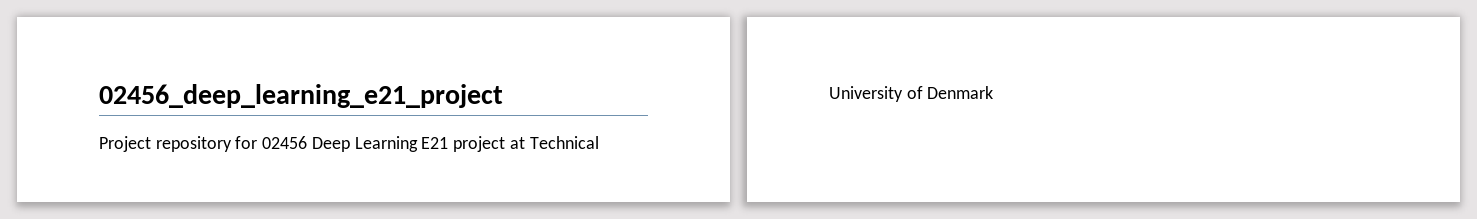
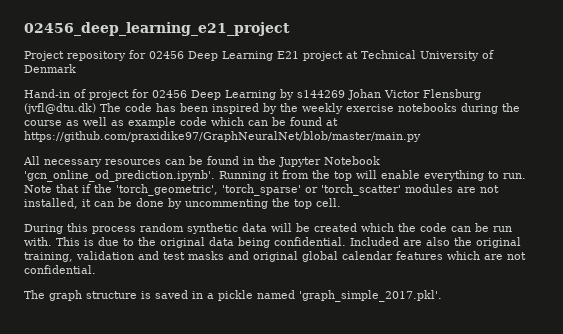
(994, 92) none -> [24,89,481,100] [24,103,520,114] [24,117,338,128] [24,131,421,142] [23,156,380,167] [24,170,526,182] [24,184,499,196] [24,198,341,209] [24,223,512,234] [24,237,521,248] [24,251,526,262] [24,265,96,274] [24,290,442,302] // Hand-in of project for 02456 Deep Learning by s144269 Johan Victor Flensburg (jvfl@dtu.dk) The code has been inspired by the weekly exercise notebooks during the course as well as example code which can be found at https://github.com/praxidike97/GraphNeuralNet/blob/master/main.py // All necessary resources can be found in the Jupyter Notebook 'gcn_online_od_prediction.ipynb'. Running it from the top will enable everything to run. Note that if the 'torch_geometric', 'torch_sparse' or 'torch_scatter' modules are not installed, it can be done by uncommenting the top cell. // During this process random synthetic data will be created which the code can be run with. This is due to the original data being confidential. Included are also the original training, validation and test masks and original global calendar features which are not confidential. // The graph structure is saved in a pickle named 'graph_simple_2017.pkl'.

